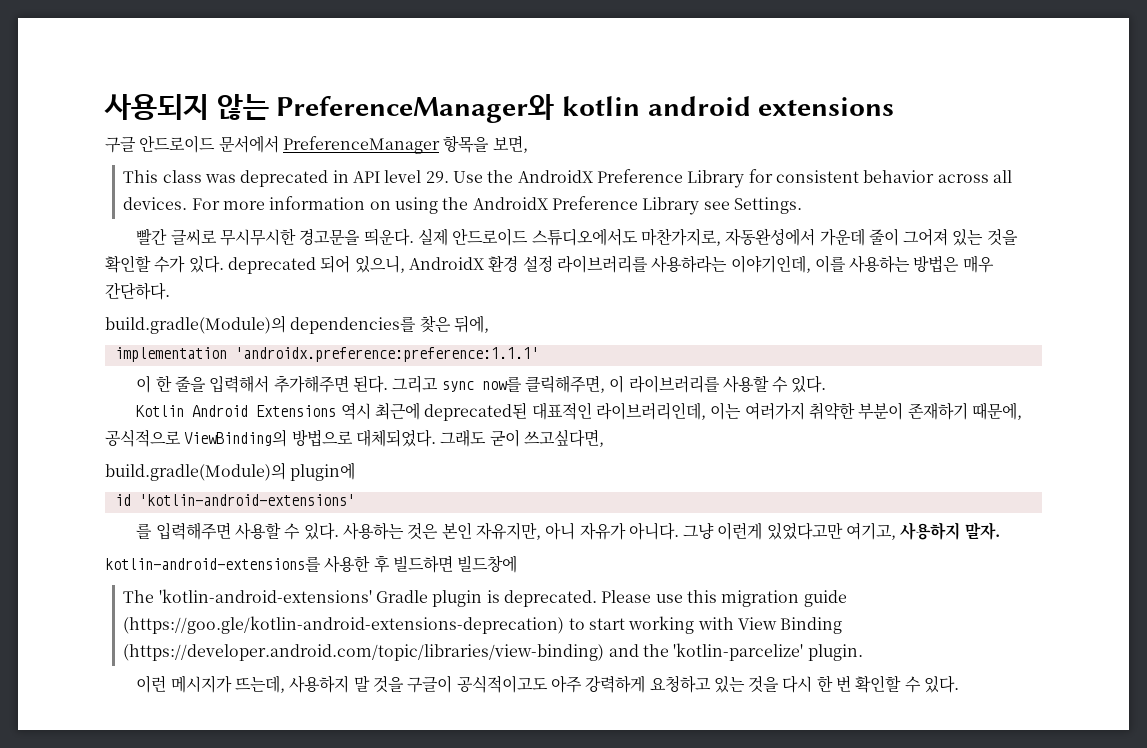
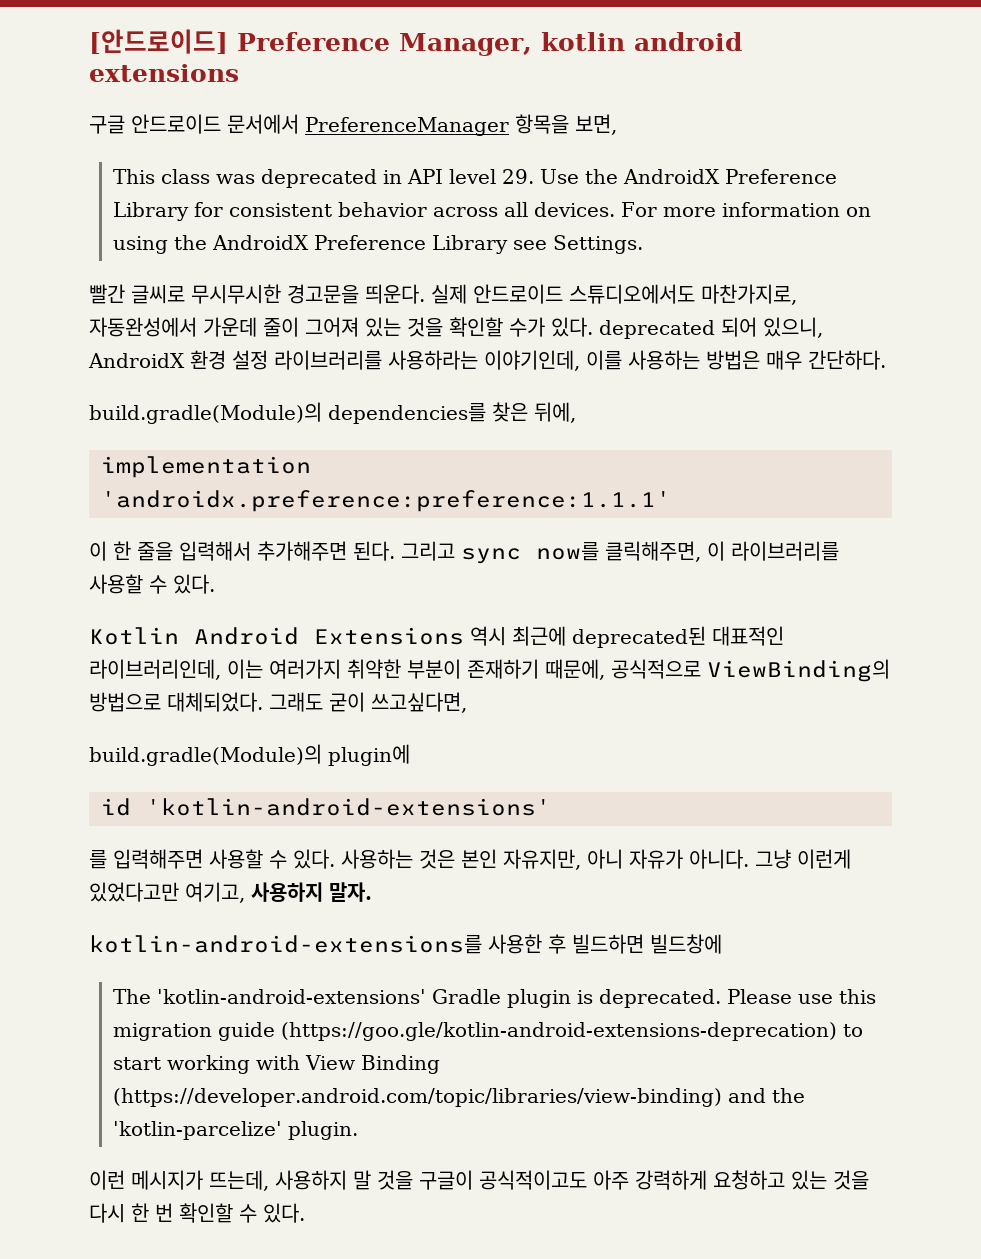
[104,94,555,123] 사용되지 않는 PreferenceManager와 -> [89,29,532,56] [안드로이드] Preference Manager,

